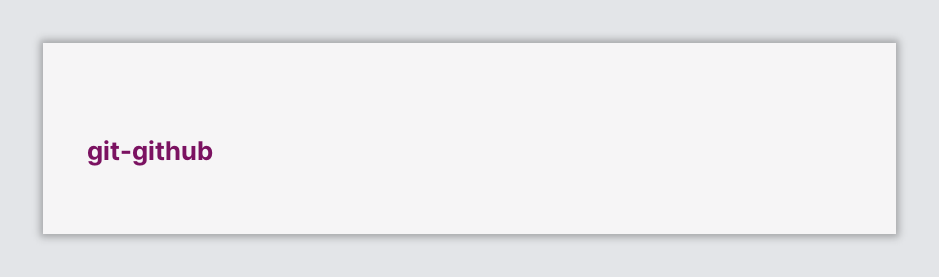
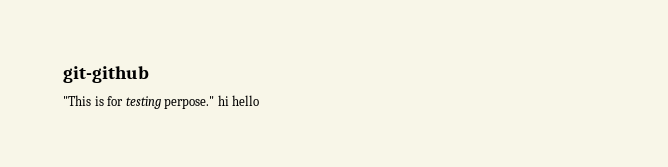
(213, 153) none -> [63,95,260,109] // "This is for testing perpose." hi hello

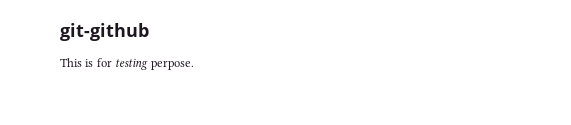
[63,95,91,106] "This -> [60,58,82,67] This
[164,95,260,109] perpose." hi hello -> [150,60,194,70] perpose.

